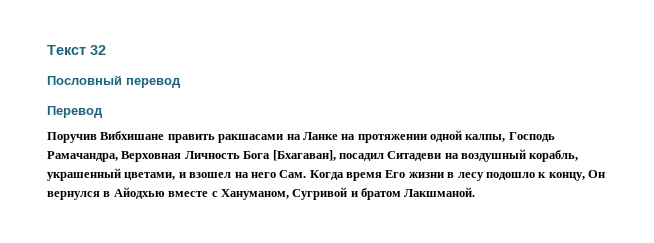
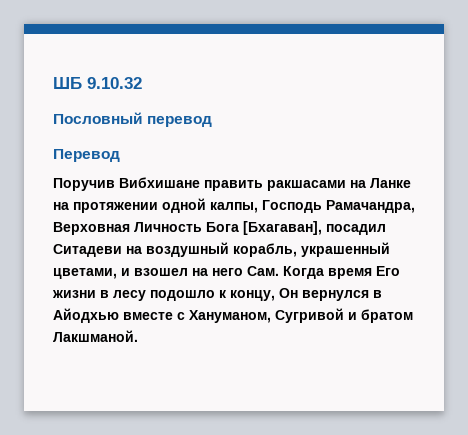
[47,45,106,55] Текст 32 -> [53,77,142,89] ШБ 9.10.32

